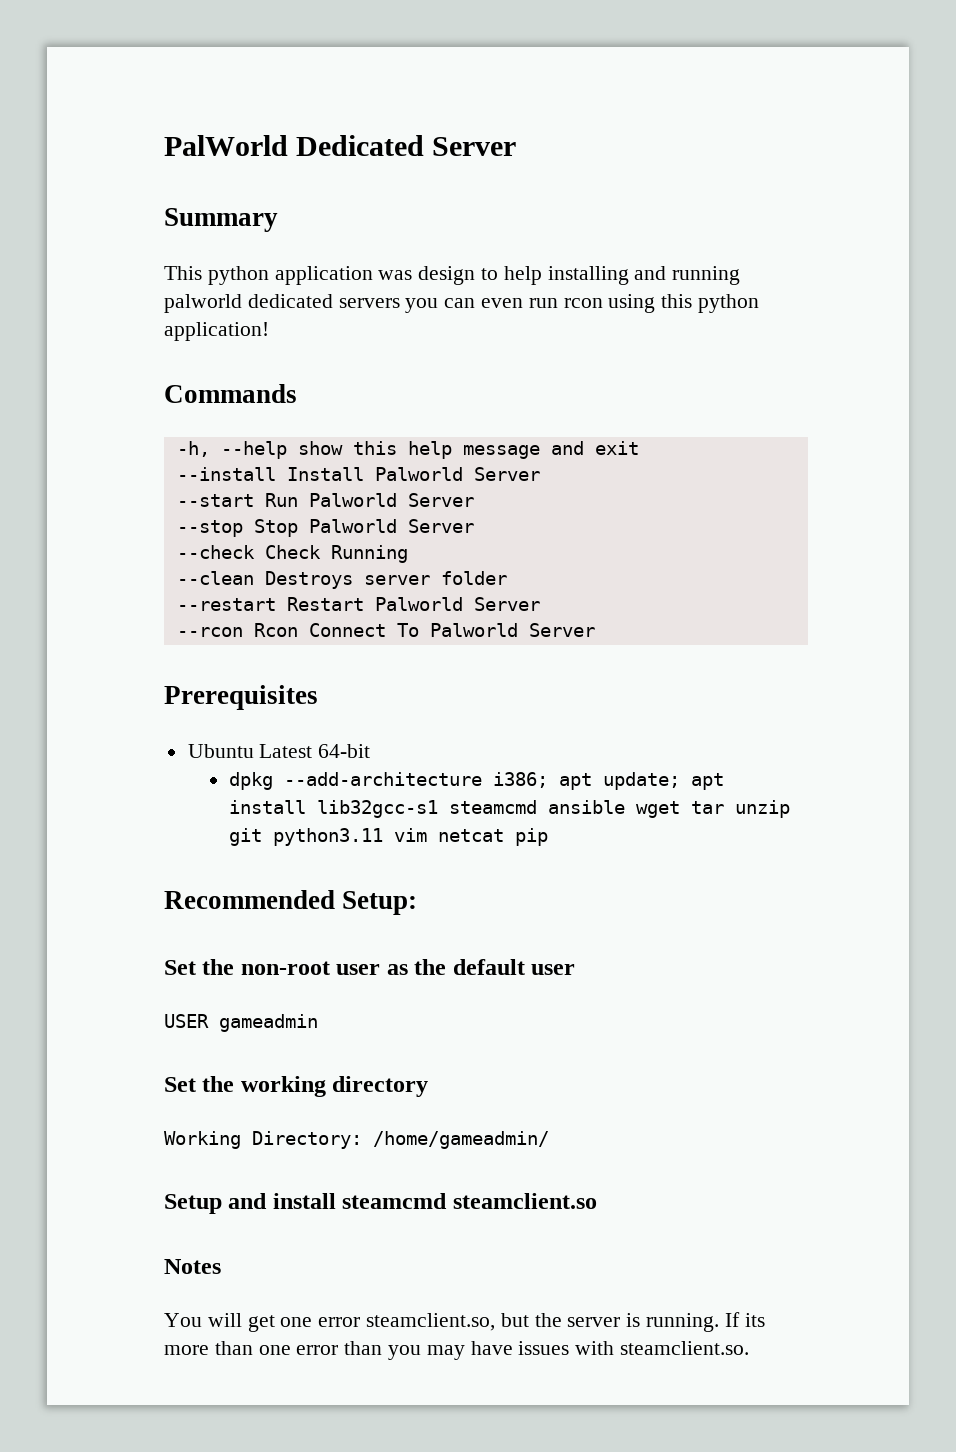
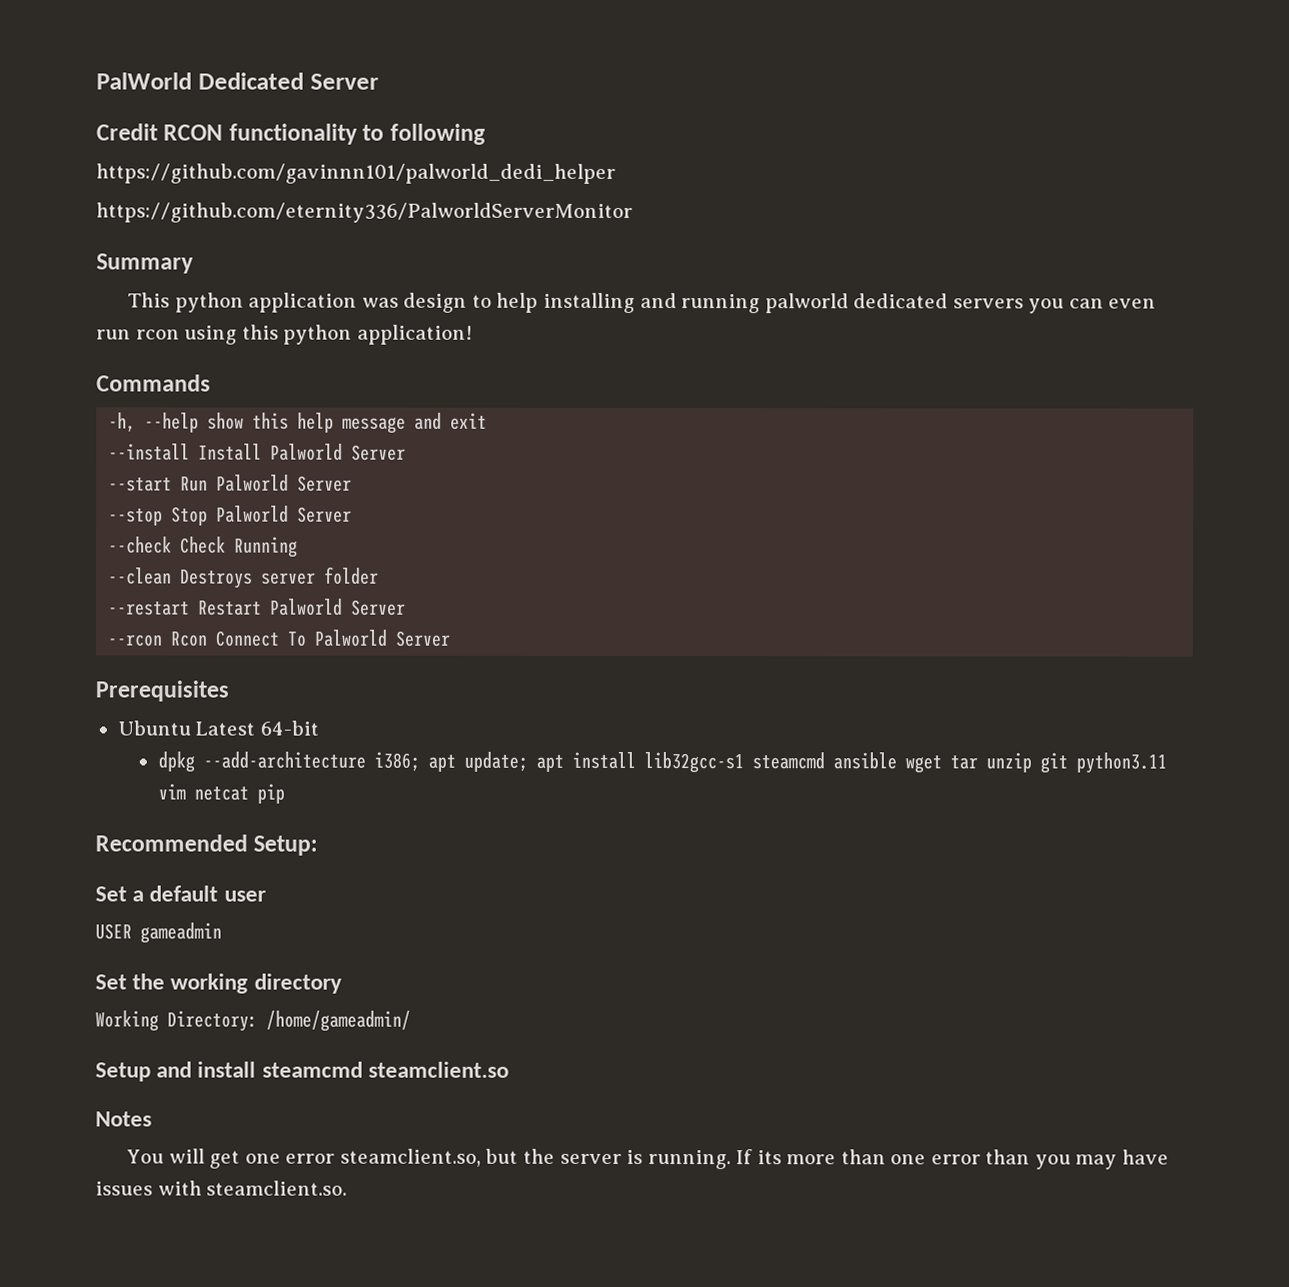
(517, 146) none -> [96,123,486,145] [96,163,616,184] [96,202,633,223] // Credit RCON functionality to following // https://github.com/gavinnn101/palworld_dedi_helper // https://github.com/eternity336/PalworldServerMonitor
[202,959,447,975] the non-root user as the -> [132,890,145,902] a

